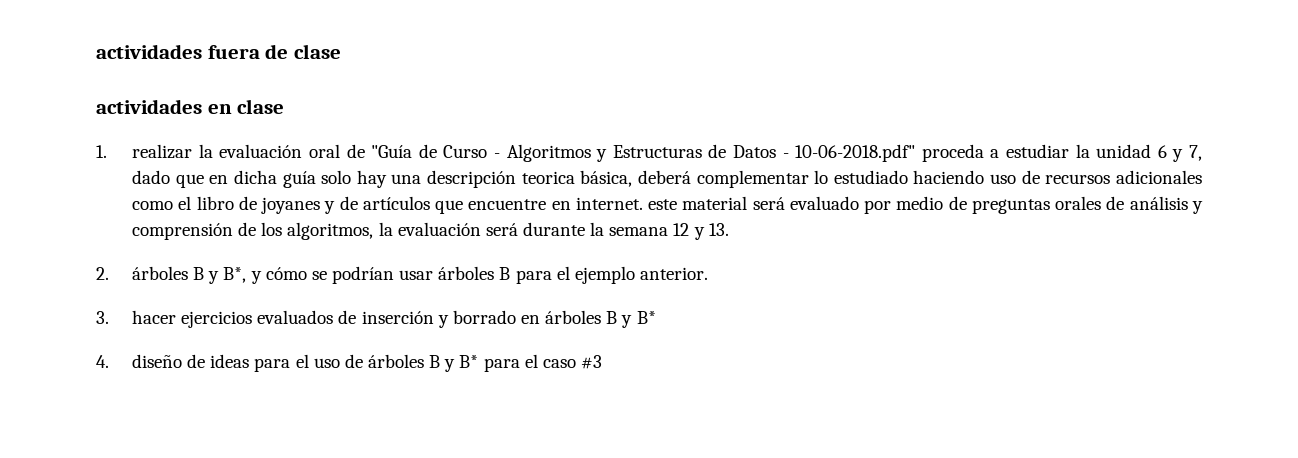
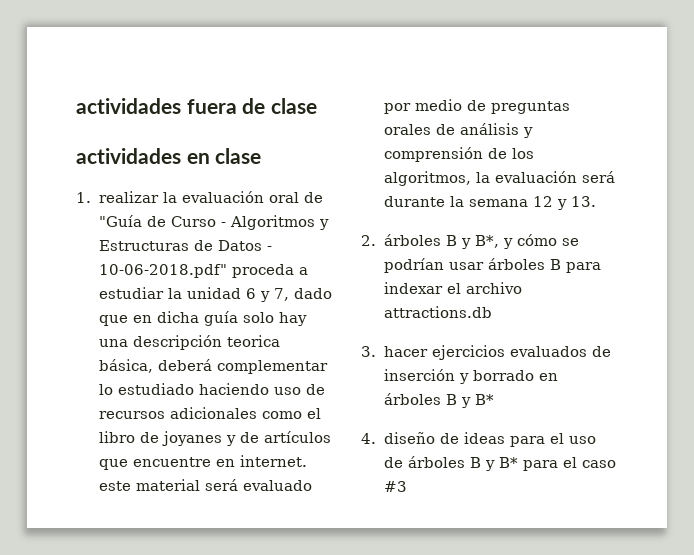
[556,266,708,284] el ejemplo anterior. -> [383,282,522,294] [383,306,492,318] indexar el archivo attractions.db

